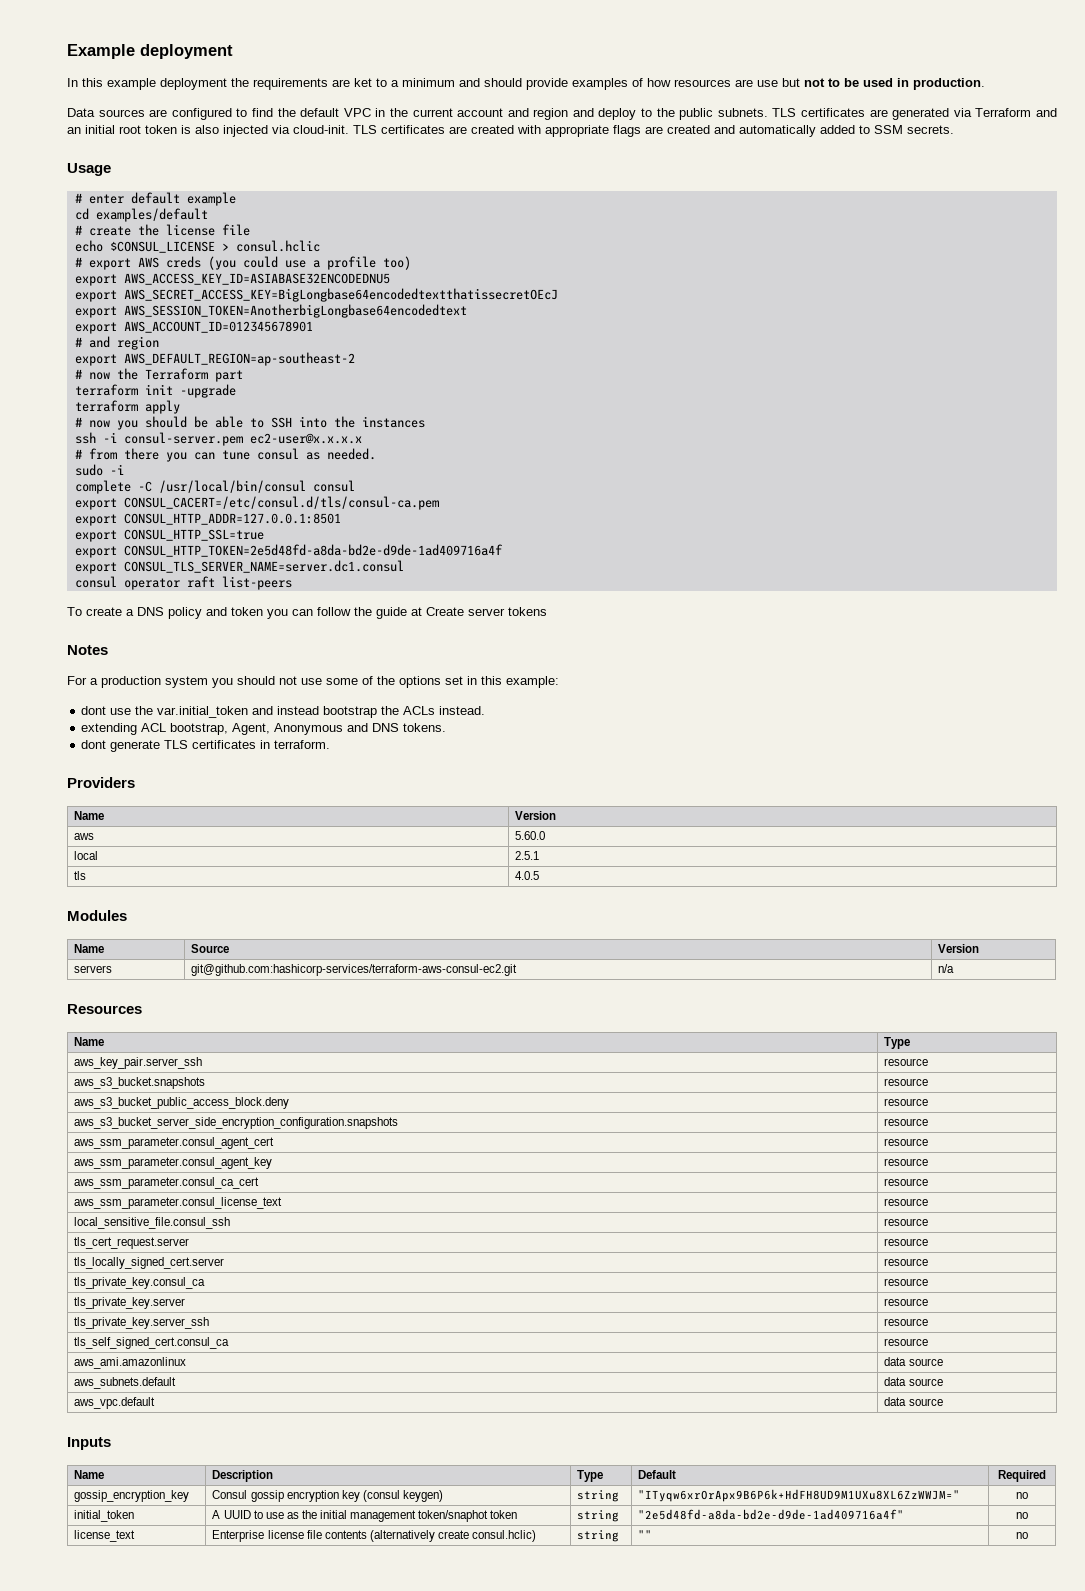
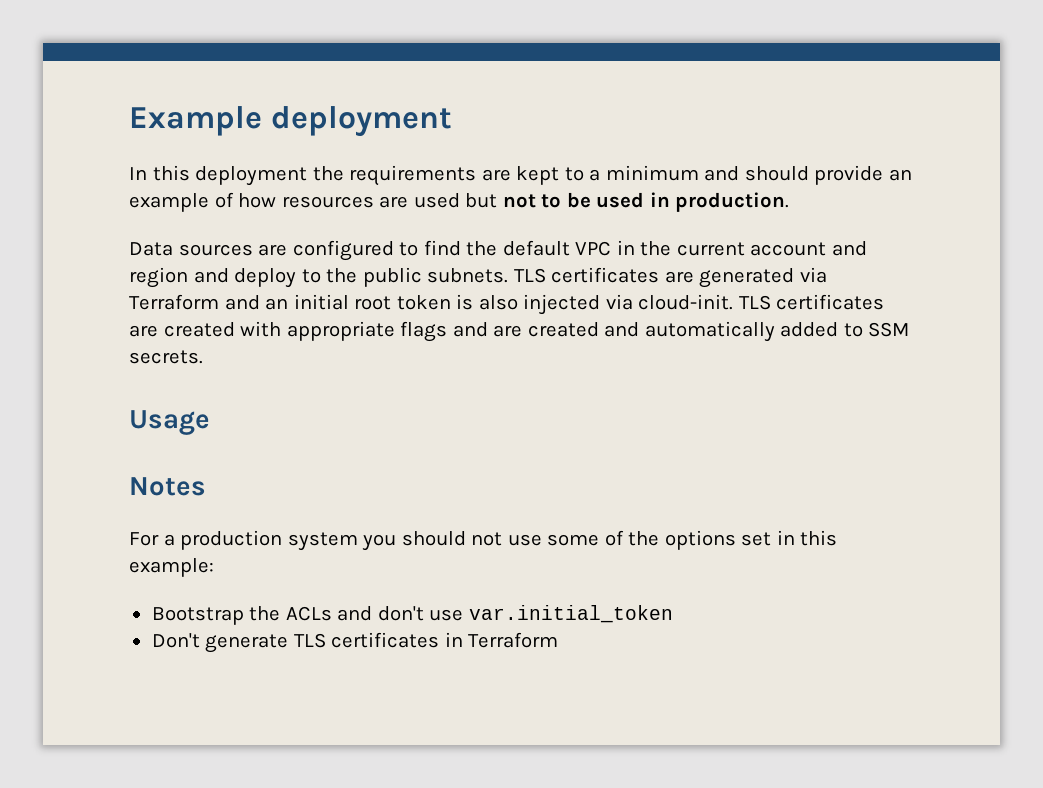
[107,78,156,90] example -> (190, 173) none
[354,78,372,87] ket -> [516,166,560,185] kept
[572,78,628,90] examples -> [888,169,912,181] [129,193,209,212] an example
[757,80,778,87] use -> [413,193,460,208] used
(641, 131) none -> [452,322,488,337] and
[74,192,236,206] [74,208,208,222] [74,224,250,236] [74,240,320,253] [74,256,411,270] [74,273,390,286] [74,288,558,302] [74,304,467,318] [74,321,313,334] [74,336,159,350] [74,352,355,366] [74,368,243,382] [74,384,236,398] [74,400,180,414] [74,416,425,430] [74,432,362,446] [74,448,376,462] [74,464,124,476] [74,480,355,494] [74,496,439,510] [74,513,341,526] [74,529,264,542] [74,544,503,558] [74,560,404,574] [74,576,292,590] [67,607,547,619] // # enter default example // cd examples/default // # create the license file // echo $CONSUL_LICENSE > consul.hclic // # export AWS creds (you could use a profile too) // export AWS_ACCESS_KEY_ID=ASIABASE32ENCODEDNU5 // export AWS_SECRET_ACCESS_KEY=BigLongbase64encodedtextthatissecretOEcJ // export AWS_SESSION_TOKEN=AnotherbigLongbase64encodedtext // export AWS_ACCOUNT_ID=012345678901 // # and region // export AWS_DEFAULT_REGION=ap-southeast-2 // # now the Terraform part // terraform init -upgrade // terraform apply // # now you should be able to SSH into the instances // ssh -i consul-server.pem ec2-user@x.x.x.x // # from there you can tune consul as needed. // sudo -i // complete -C /usr/local/bin/consul consul // export CONSUL_CACERT=/etc/consul.d/tls/consul-ca.pem // export CONSUL_HTTP_ADDR=127.0.0.1:8501 // export CONSUL_HTTP_SSL=true // export CONSUL_HTTP_TOKEN=2e5d48fd-a8da-bd2e-d9de-1ad409716a4f // export CONSUL_TLS_SERVER_NAME=server.dc1.consul // consul operator raft list-peers // To create a DNS policy and token you can follow the guide at Create server tokens -> (210, 422) none
[81,706,486,718] [81,723,447,735] [81,740,331,752] [67,777,135,788] [74,811,105,820] [515,811,557,820] [74,833,95,840] [515,831,546,840] [74,851,99,860] [515,851,540,860] [74,871,87,880] [515,871,540,880] [67,910,127,921] [74,944,105,953] [191,944,230,953] [938,944,980,953] [74,965,113,973] [191,964,518,976] [938,964,955,973] [67,1004,142,1014] [74,1037,105,1046] [884,1037,911,1049] [74,1057,203,1069] [884,1058,929,1066] [74,1077,206,1089] [884,1078,929,1086] [74,1097,290,1109] [884,1098,929,1106] [74,1117,399,1129] [884,1118,929,1126] [74,1137,275,1149] [884,1138,929,1146] [74,1157,273,1169] [884,1158,929,1166] [74,1177,260,1189] [884,1178,929,1186] [74,1197,283,1209] [884,1198,929,1206] [74,1217,231,1229] [884,1218,929,1226] [74,1237,190,1249] [884,1238,929,1246] [74,1257,225,1269] [884,1258,929,1266] [74,1277,206,1289] [884,1278,929,1286] [74,1297,186,1309] [884,1298,929,1306] [74,1317,210,1329] [884,1318,929,1326] [74,1337,230,1349] [884,1338,929,1346] [74,1357,187,1369] [884,1357,943,1366] [74,1377,177,1389] [884,1377,943,1386] [74,1397,156,1409] [884,1397,943,1406] [67,1437,111,1450] [74,1470,105,1479] [212,1470,274,1482] [577,1470,604,1482] [638,1470,677,1479] [998,1470,1046,1482] [74,1490,190,1502] [212,1490,443,1502] [577,1490,620,1502] [638,1489,961,1502] [1016,1492,1028,1499] [74,1510,135,1522] [212,1510,518,1522] [577,1510,620,1522] [638,1509,905,1520] [1016,1512,1028,1519] [74,1530,136,1542] [212,1530,537,1542] [577,1530,620,1542] [638,1530,653,1539] [1016,1532,1028,1539] dont use the var.initial_token and instead bootstrap the ACLs instead. // extending ACL bootstrap, Agent, Anonymous and DNS tokens. // dont generate TLS certificates in terraform. // Providers // Name | Version // aws | 5.60.0 // local | 2.5.1 // tls | 4.0.5 // Modules // Name | Source | Version // servers | git@github.com:hashicorp-services/terraform-aws-consul-ec2.git | n/a // Resources // Name | Type // aws_key_pair.server_ssh | resource // aws_s3_bucket.snapshots | resource // aws_s3_bucket_public_access_block.deny | resource // aws_s3_bucket_server_side_encryption_configuration.snapshots | resource // aws_ssm_parameter.consul_agent_cert | resource // aws_ssm_parameter.consul_agent_key | resource // aws_ssm_parameter.consul_ca_cert | resource // aws_ssm_parameter.consul_license_text | resource // local_sensitive_file.consul_ssh | resource // tls_cert_request.server | resource // tls_locally_signed_cert.server | resource // tls_private_key.consul_ca | resource // tls_private_key.server | resource // tls_private_key.server_ssh | resource // tls_self_signed_cert.consul_ca | resource // aws_ami.amazonlinux | data source // aws_subnets.default | data source // aws_vpc.default | data source // Inputs // Name | Description | Type | Default | Required // gossip_encryption_key | Consul gossip encryption key (consul keygen) | string | "ITyqw6xrOrApx9B6P6k+HdFH8UD9M1UXu8XL6ZzWWJM=" | no // initial_token | A UUID to use as the initial management token/snaphot token | string | "2e5d48fd-a8da-bd2e-d9de-1ad409716a4f" | no // license_text | Enterprise license file contents (alternatively create consul.hclic) | string | "" | no -> [151,605,673,625] [151,632,559,653] Bootstrap the ACLs and don't use var.initial_token // Don't generate TLS certificates in Terraform

